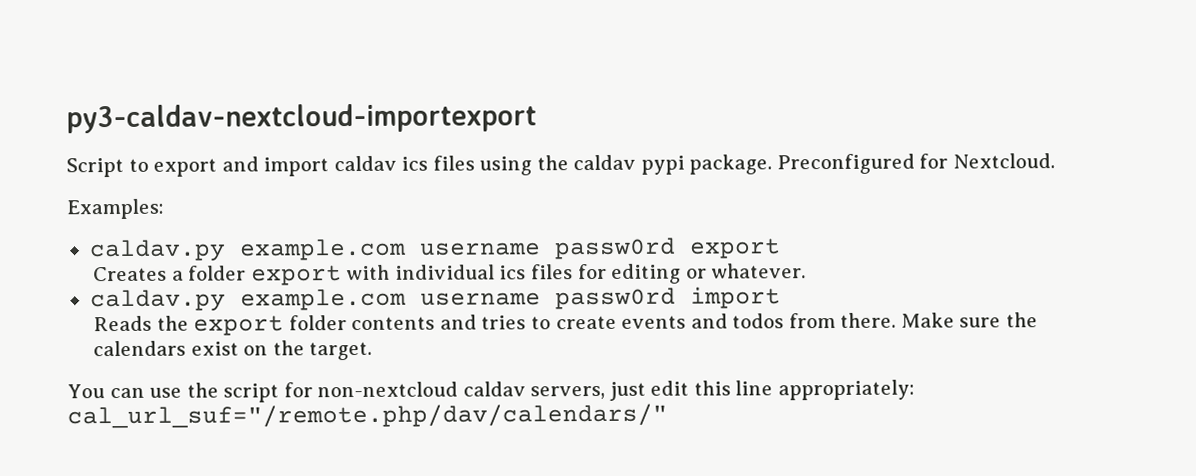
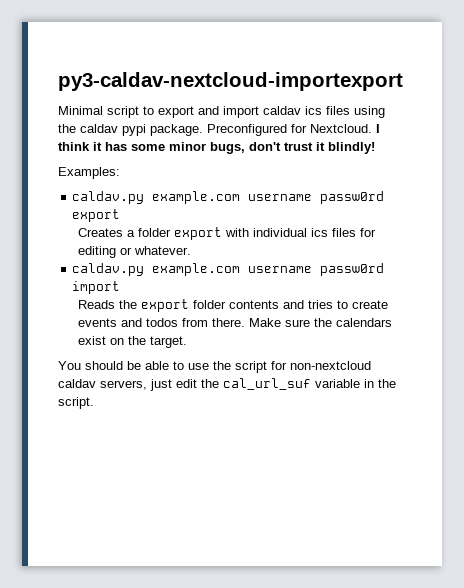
[66,157,124,178] Script -> [58,106,139,118] Minimal script
(1056, 161) none -> [376,124,380,133] [58,142,375,154] I think it has some minor bugs, don't trust it blindly!
[109,387,145,399] can -> [85,361,184,370] should be able to
[693,379,915,401] [67,403,668,429] this line appropriately: cal_url_suf="/remote.php/dav/calendars/" -> [201,378,396,390] [58,397,94,409] the cal_url_suf variable in the script.

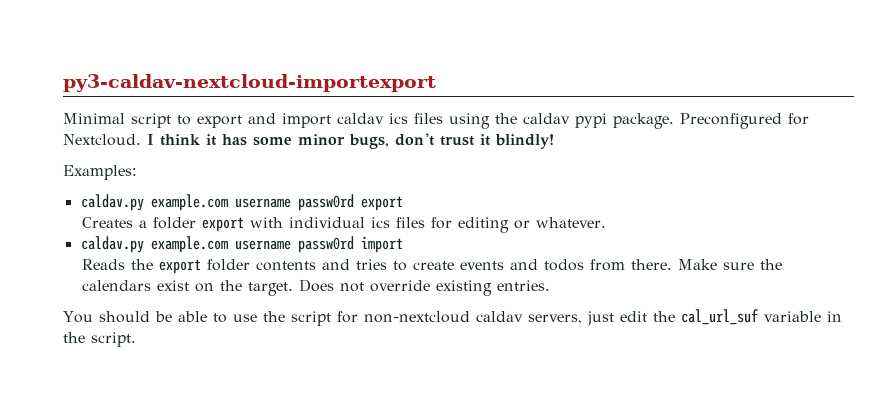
(187, 342) none -> [298,279,550,296] Does not override existing entries.

